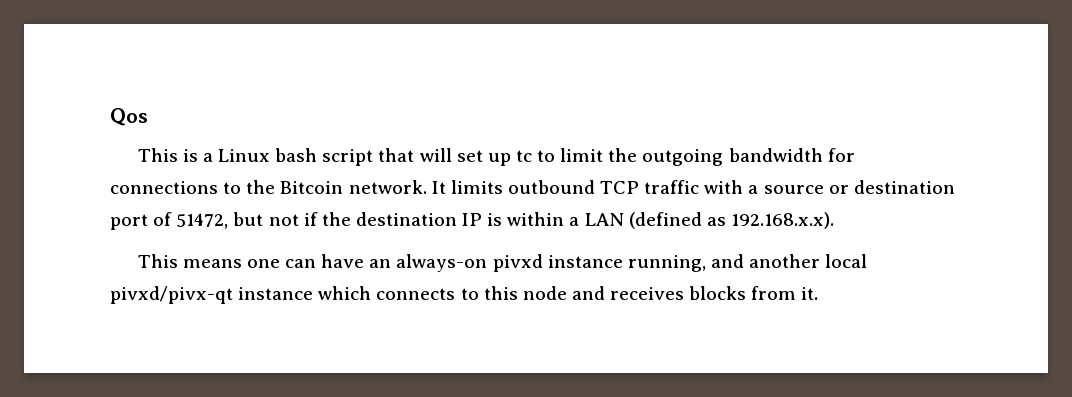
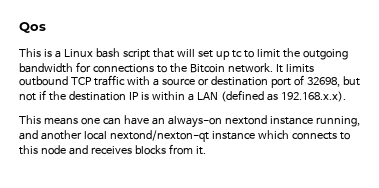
[176,213,229,229] 51472, -> [306,77,340,87] 32698,
[492,254,543,272] pivxd -> [224,115,267,125] nextond
[110,286,233,304] pivxd/pivx-qt -> [109,130,209,142] nextond/nexton-qt

